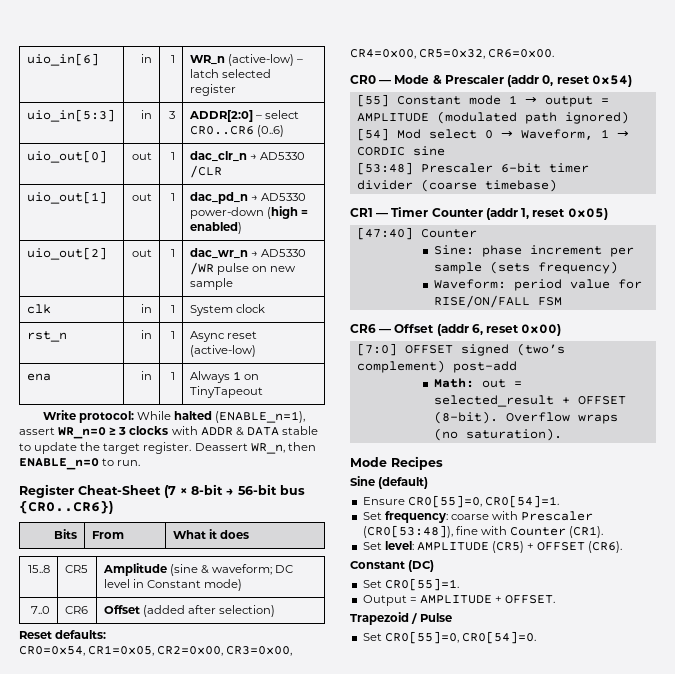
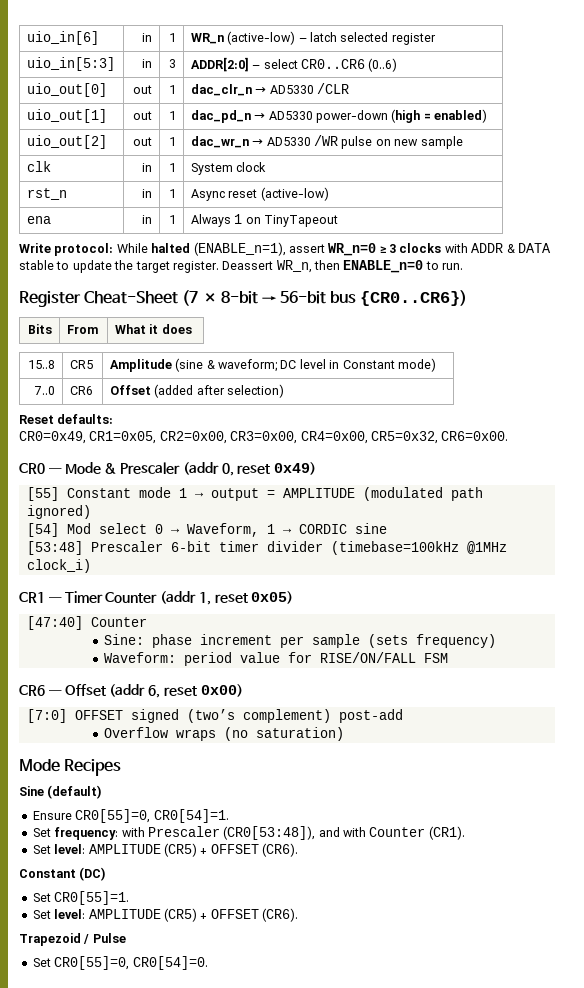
[19,646,85,656] CR0=0x54, -> [19,431,86,444] CR0=0x49,
[591,75,632,87] 0x54) -> [274,462,317,475] 0x49)
[420,179,557,192] (coarse timebase) -> [330,541,507,555] [26,559,91,573] (timebase=100kHz @1MHz clock_i)
[433,378,522,388] [433,395,626,407] [433,411,498,424] Math: out = selected_result + OFFSET (8-bit). -> (403, 716) none
[465,428,562,441] saturation). -> [256,727,345,741] saturation)
[450,514,489,520] coarse -> (119, 833) none
[455,526,478,535] fine -> [318,827,340,837] and
[362,595,556,606] Output = AMPLITUDE + OFFSET. -> [32,908,298,922] Set level: AMPLITUDE (CR5) + OFFSET (CR6).

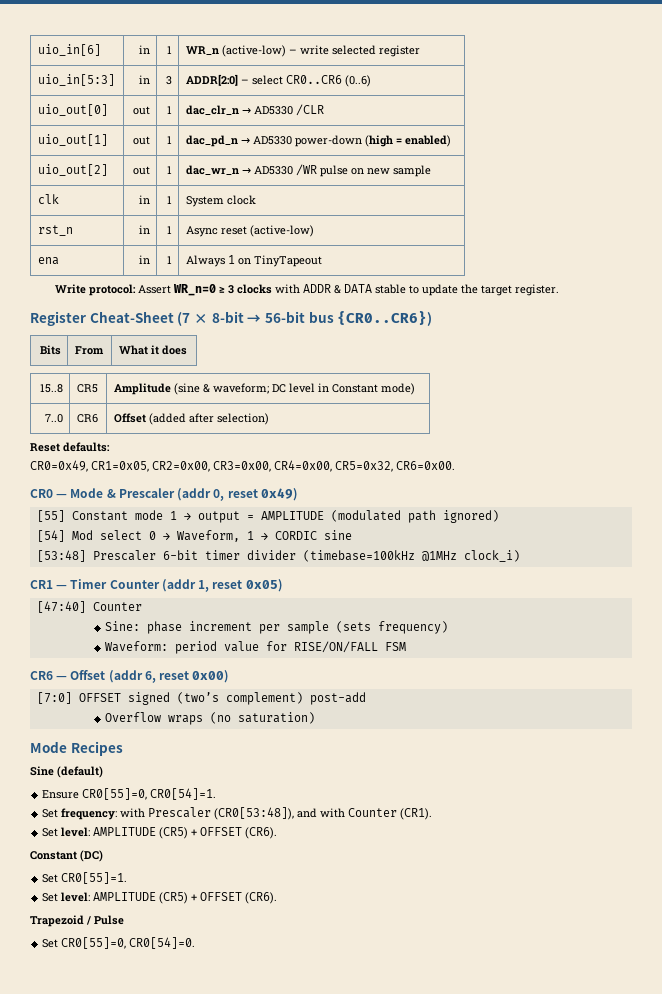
[310,32,338,42] latch -> [299,45,329,55] write
[116,242,325,256] While halted (ENABLE_n=1), assert -> [137,285,171,294] Assert
[222,260,464,273] Deassert WR_n, then ENABLE_n=0 to run. -> (559, 290) none

